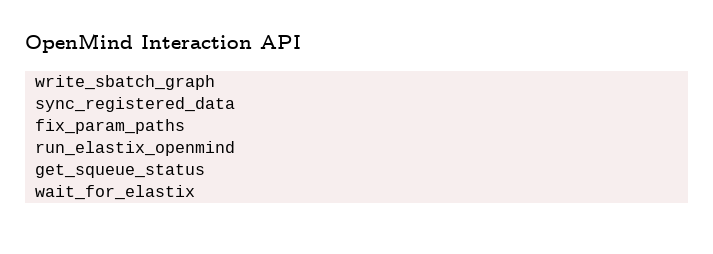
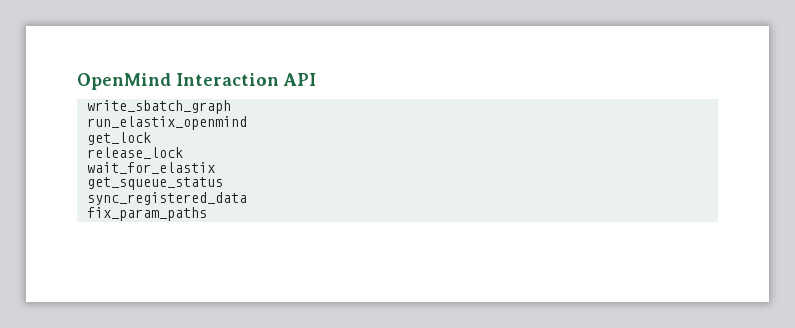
(215, 82) none -> [86,116,247,130] [86,132,151,145] [86,147,183,159] [86,162,215,174] [86,177,223,190] // run_elastix_openmind // get_lock // release_lock // wait_for_elastix // get_squeue_status
[34,141,235,156] [34,164,205,178] [34,185,195,200] // run_elastix_openmind // get_squeue_status // wait_for_elastix -> (207, 214) none

